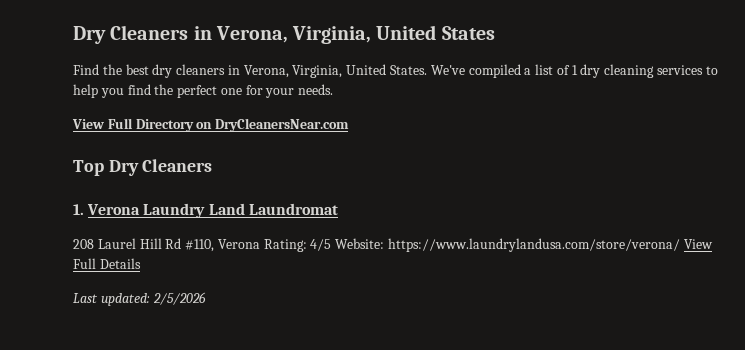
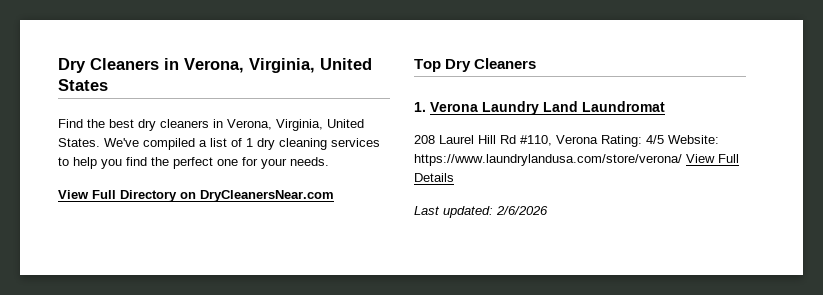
[152,292,206,305] 2/5/2026 -> [496,206,548,215] 2/6/2026

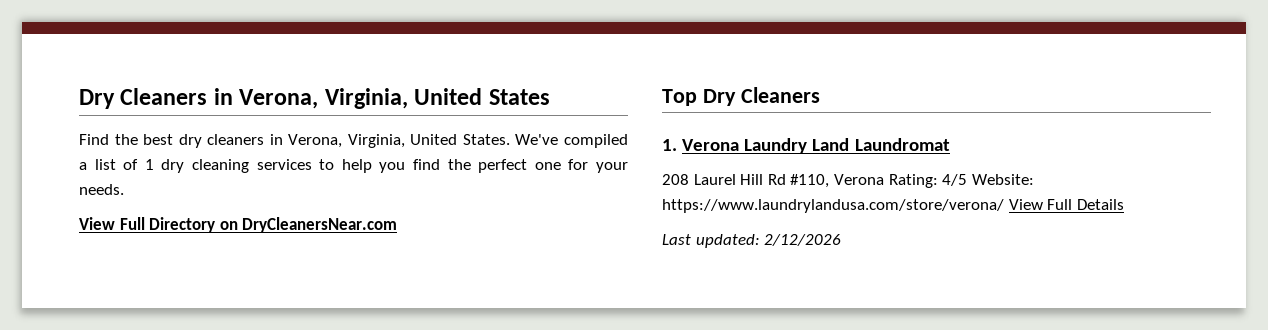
[496,206,548,215] 2/6/2026 -> [764,234,842,246] 2/12/2026

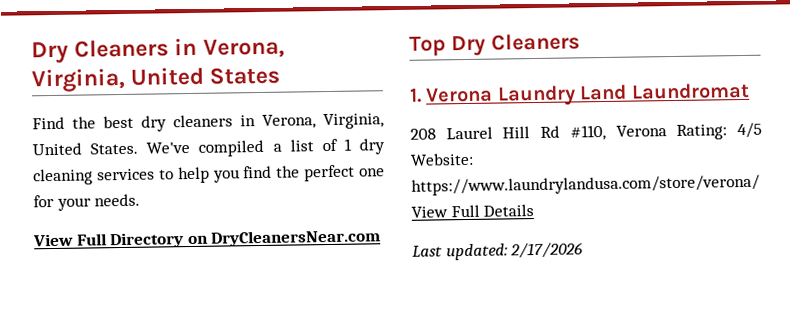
[764,234,842,246] 2/12/2026 -> [510,242,584,259] 2/17/2026

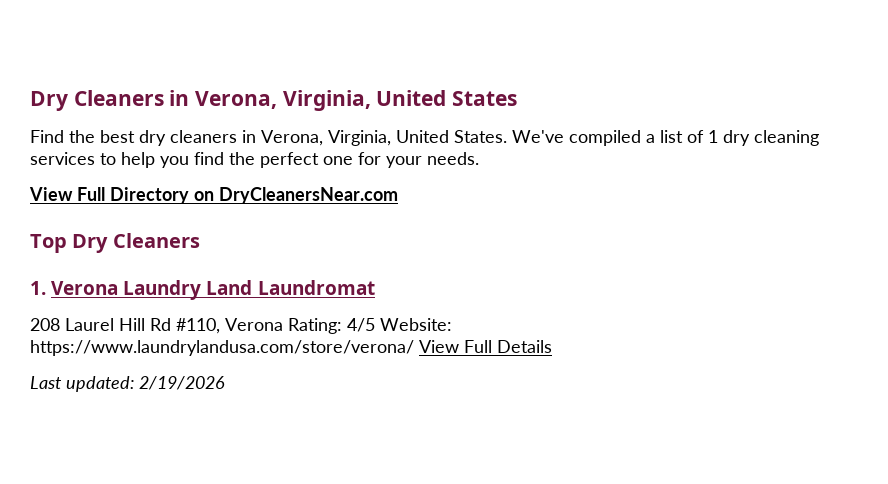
[510,242,584,259] 2/17/2026 -> [139,376,225,390] 2/19/2026

